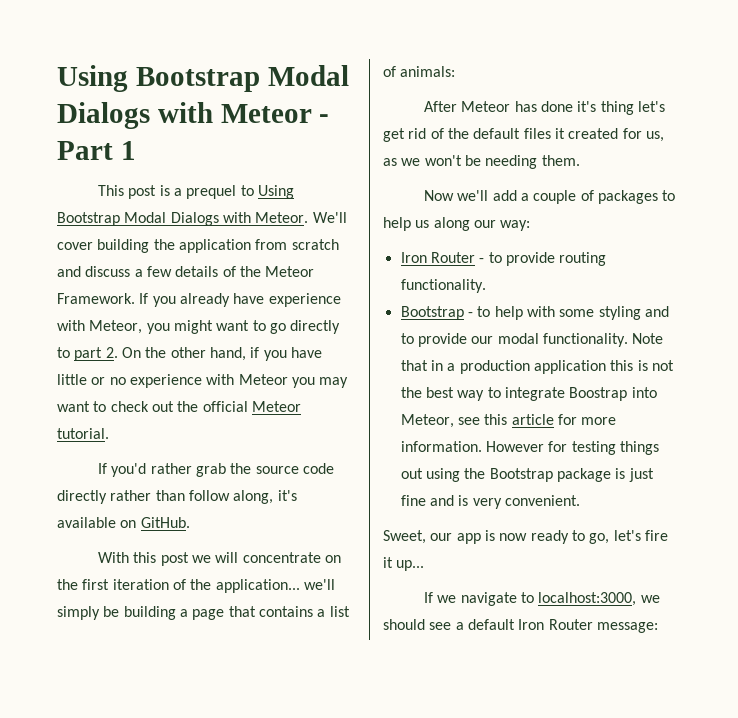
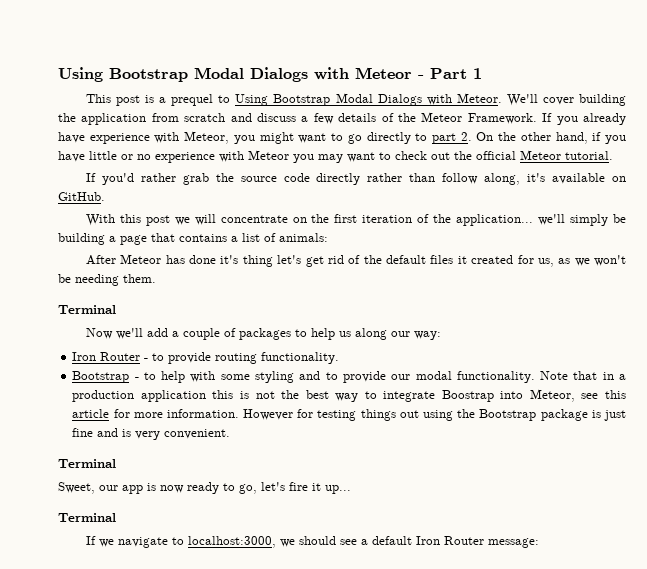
(580, 160) none -> [58,305,116,314] // Terminal
(580, 500) none -> [58,459,116,468] // Terminal
(425, 565) none -> [58,513,116,522] // Terminal

